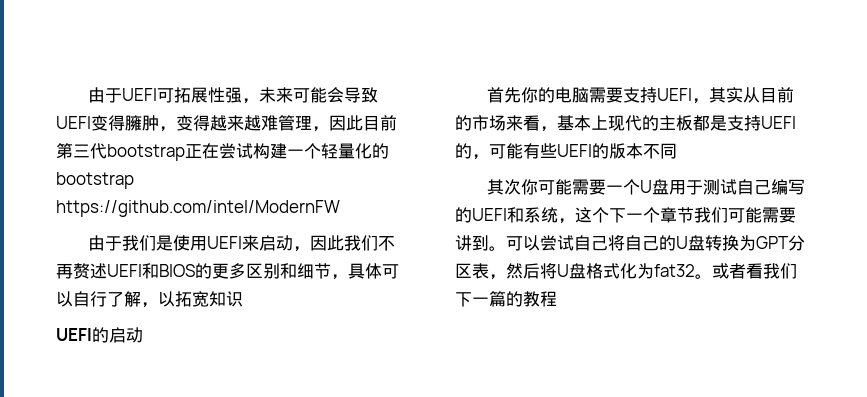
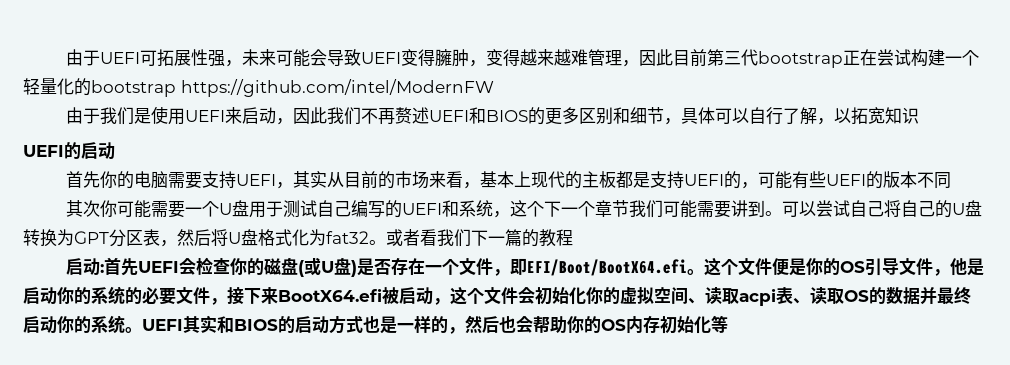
(557, 299) none -> [65,257,984,277] [23,286,971,306] [23,315,728,334] // 启动:首先UEFI会检查你的磁盘(或U盘)是否存在一个文件，即EFI/Boot/BootX64.efi。这个文件便是你的OS引导文件，他是启动你的系统的必要文件，接下来BootX64.efi被启动，这个文件会初始化你的虚拟空间、读取acpi表、读取OS的数据并最终启动你的系统。UEFI其实和BIOS的启动方式也是一样的，然后也会帮助你的OS内存初始化等

